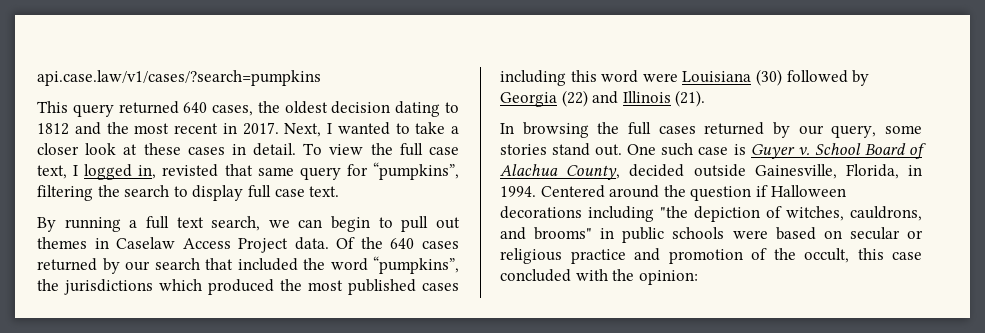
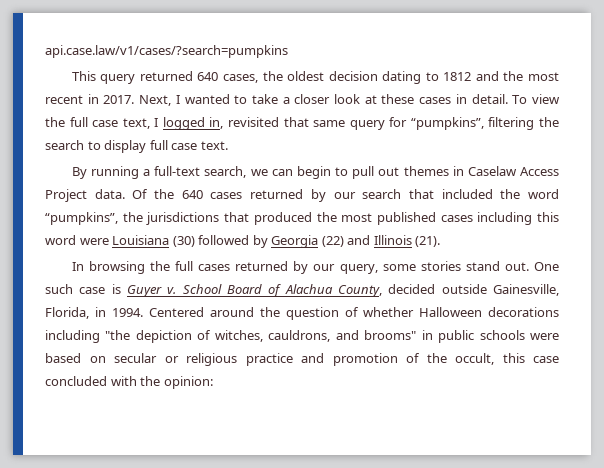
[162,164,219,177] revisted -> [228,117,279,127] revisited
[145,216,204,229] full text -> [154,166,201,176] full-text
[159,279,202,291] which -> [224,212,250,222] that
[755,185,768,197] if -> [345,307,414,317] of whether

